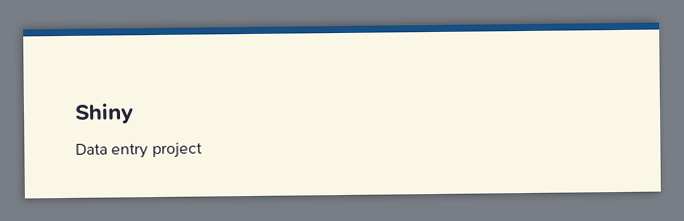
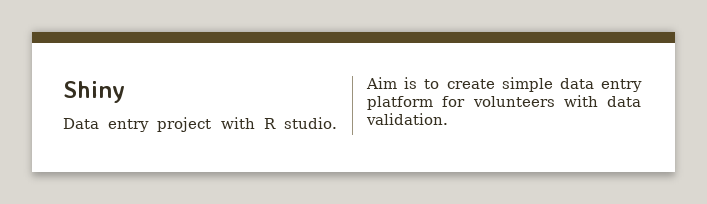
(203, 150) none -> [220,117,337,129] [366,77,642,92] [367,95,641,110] [366,113,448,125] with R studio. Aim is to create simple data entry platform for volunteers with data validation.

